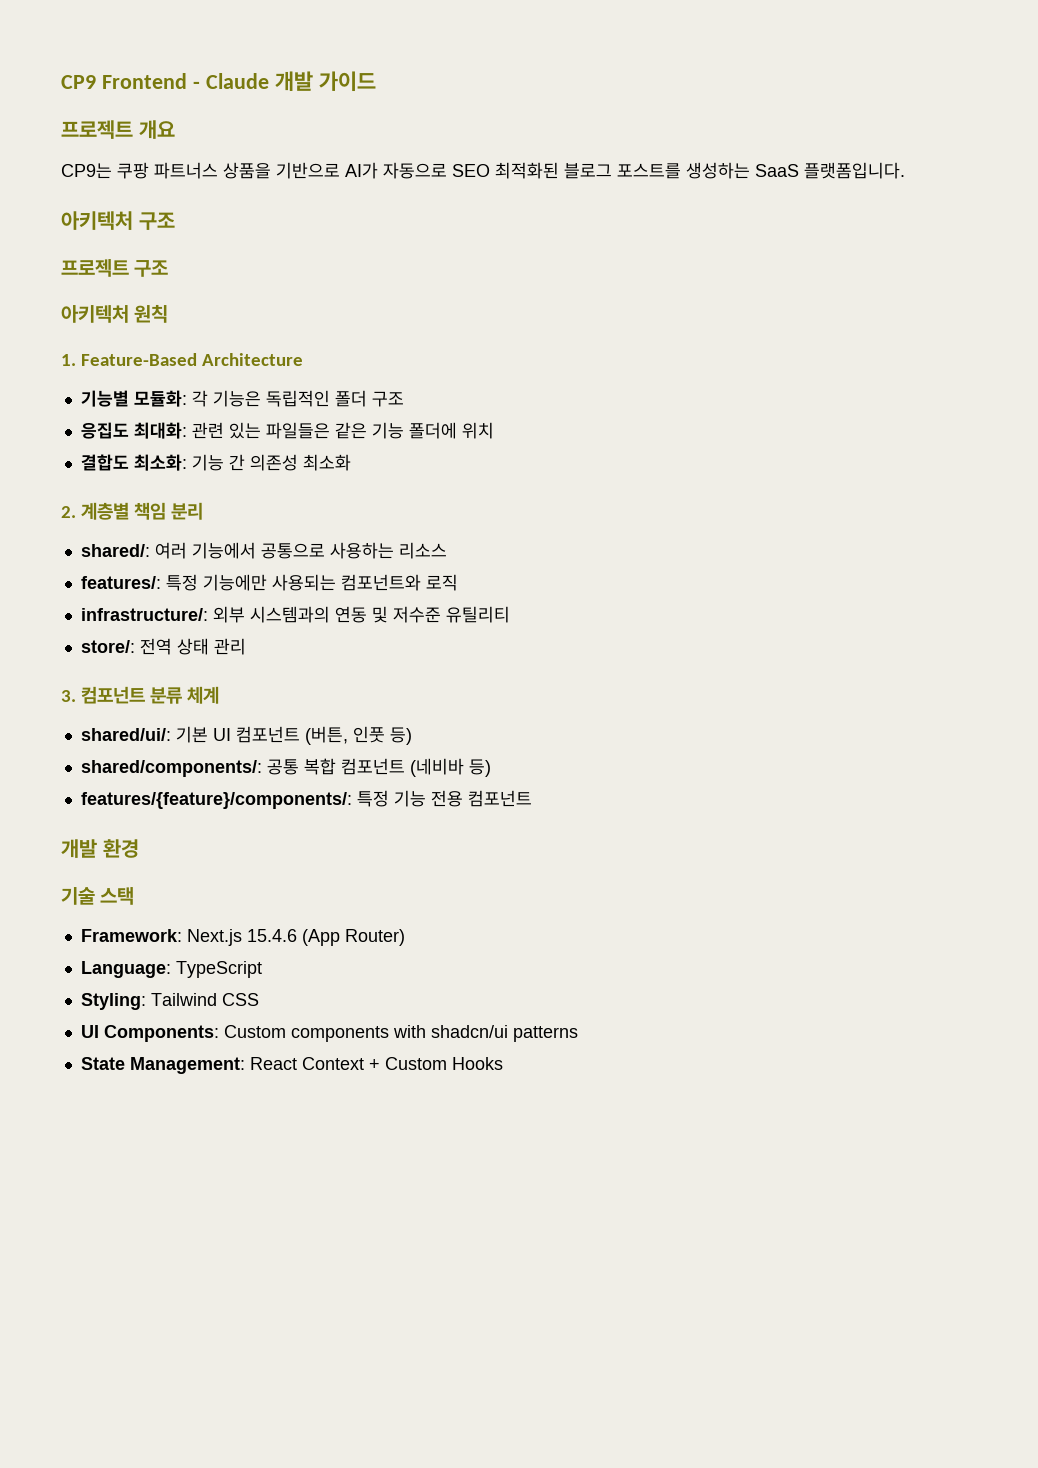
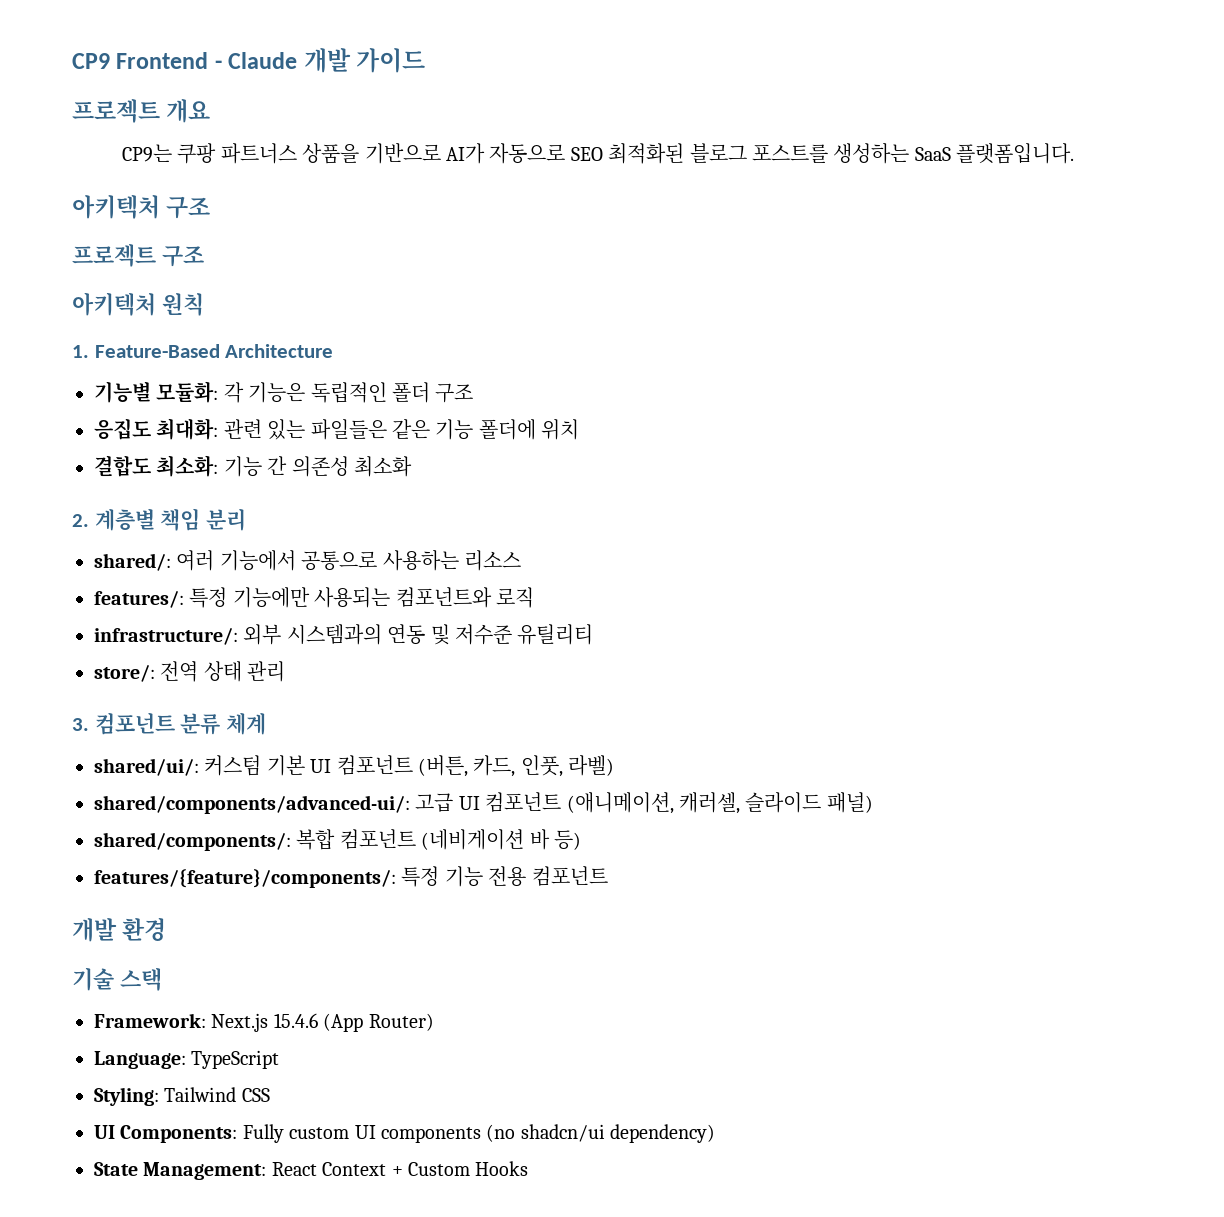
(171, 734) none -> [204,755,262,776] 커스텀
[352,726,412,745] 인풋 등) -> [473,755,615,777] [94,792,873,814] 카드, 인풋, 라벨) // shared/components/advanced-ui/: 고급 UI 컴포넌트 (애니메이션, 캐러셀, 슬라이드 패널)
[266,759,299,775] 공통 -> (291, 841) none
[409,758,464,777] (네비바 -> [421,829,550,850] (네비게이션 바
[223,1025,578,1042] Custom components with shadcn/ui patterns -> [242,1124,716,1143] Fully custom UI components (no shadcn/ui dependency)

